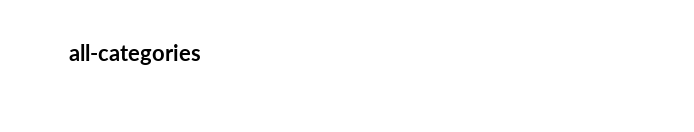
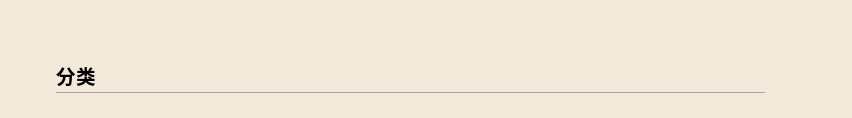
[69,44,201,65] all-categories -> [56,67,96,87] 分类

